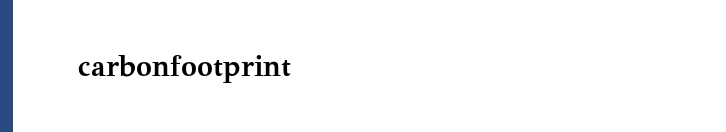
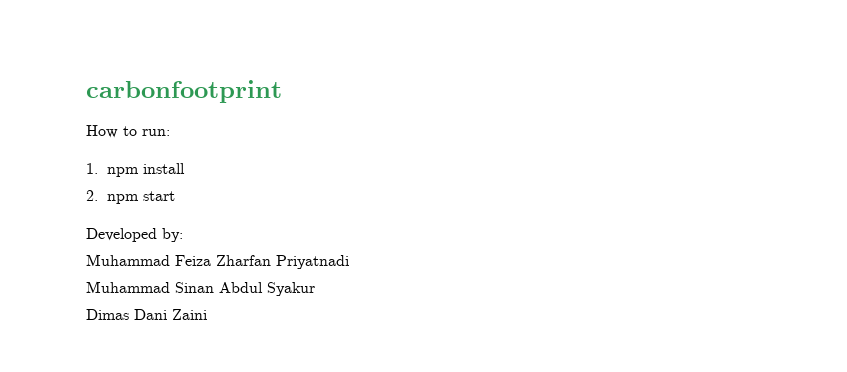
(291, 69) none -> [86,125,170,138] [86,163,185,177] [86,190,175,204] [86,228,183,242] [86,254,349,269] [86,281,315,296] [86,309,207,320] // How to run: // 1. npm install // 2. npm start // Developed by: // Muhammad Feiza Zharfan Priyatnadi // Muhammad Sinan Abdul Syakur // Dimas Dani Zaini

